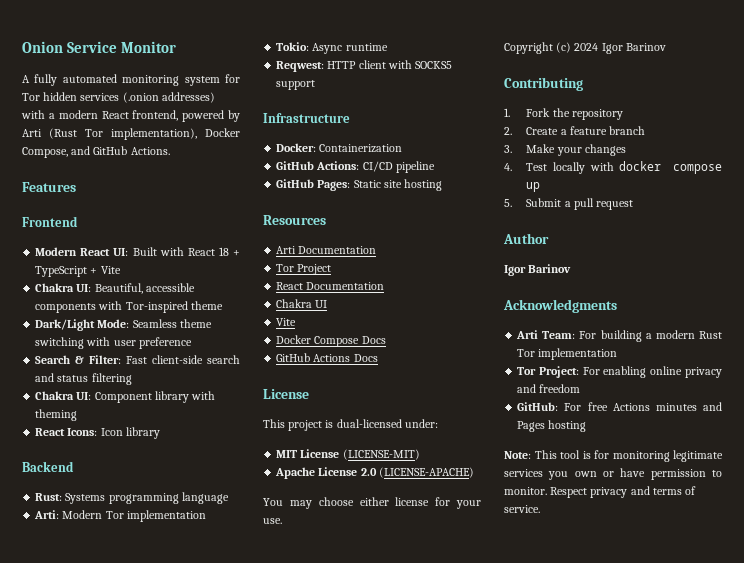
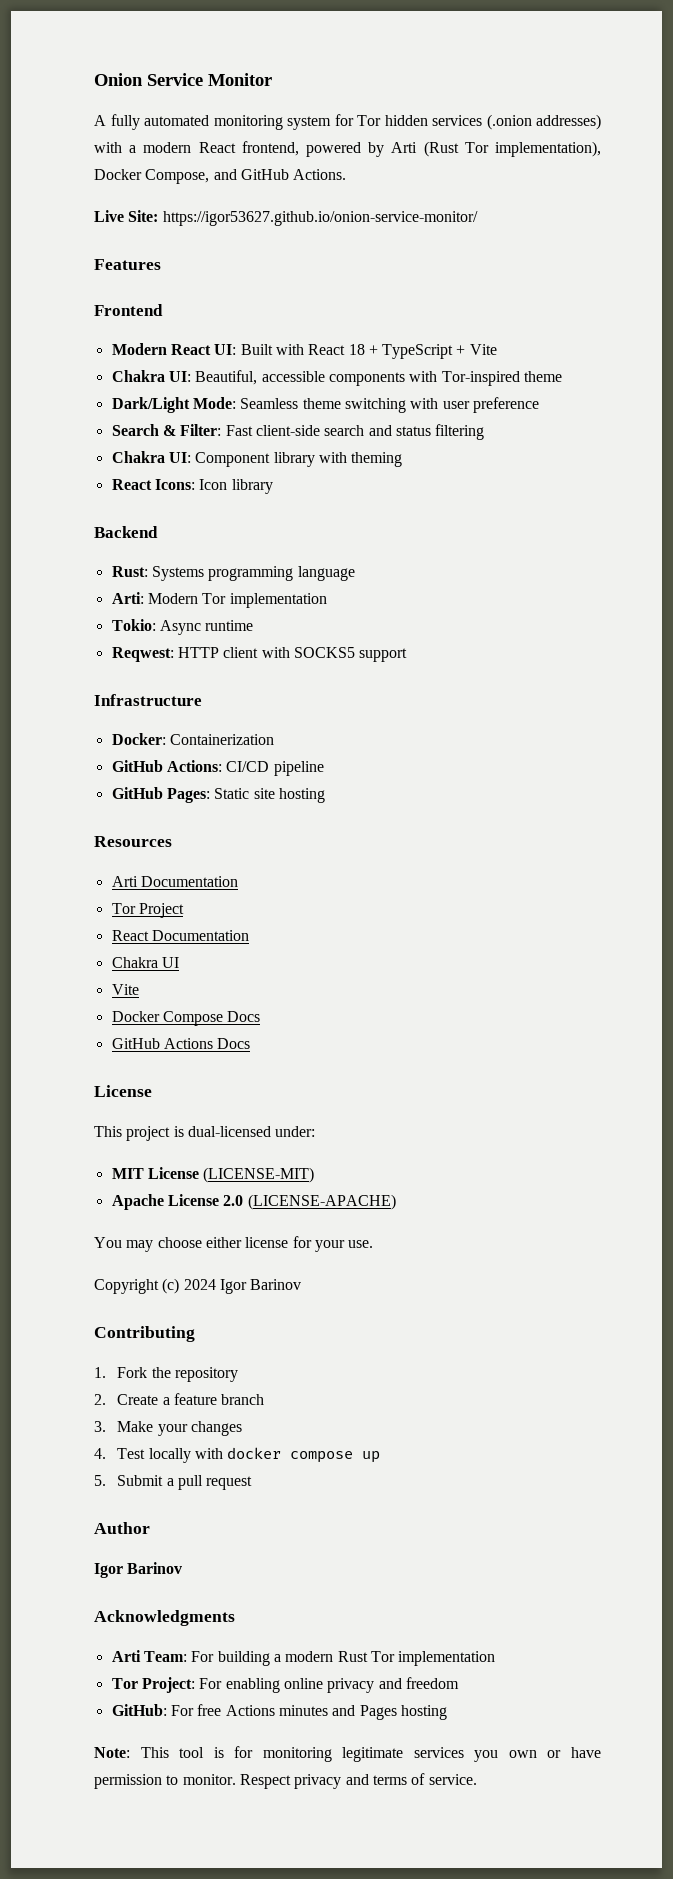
(170, 151) none -> [94,210,478,226] // Live Site: https://igor53627.github.io/onion-service-monitor/

